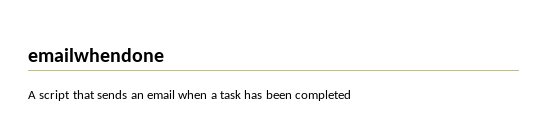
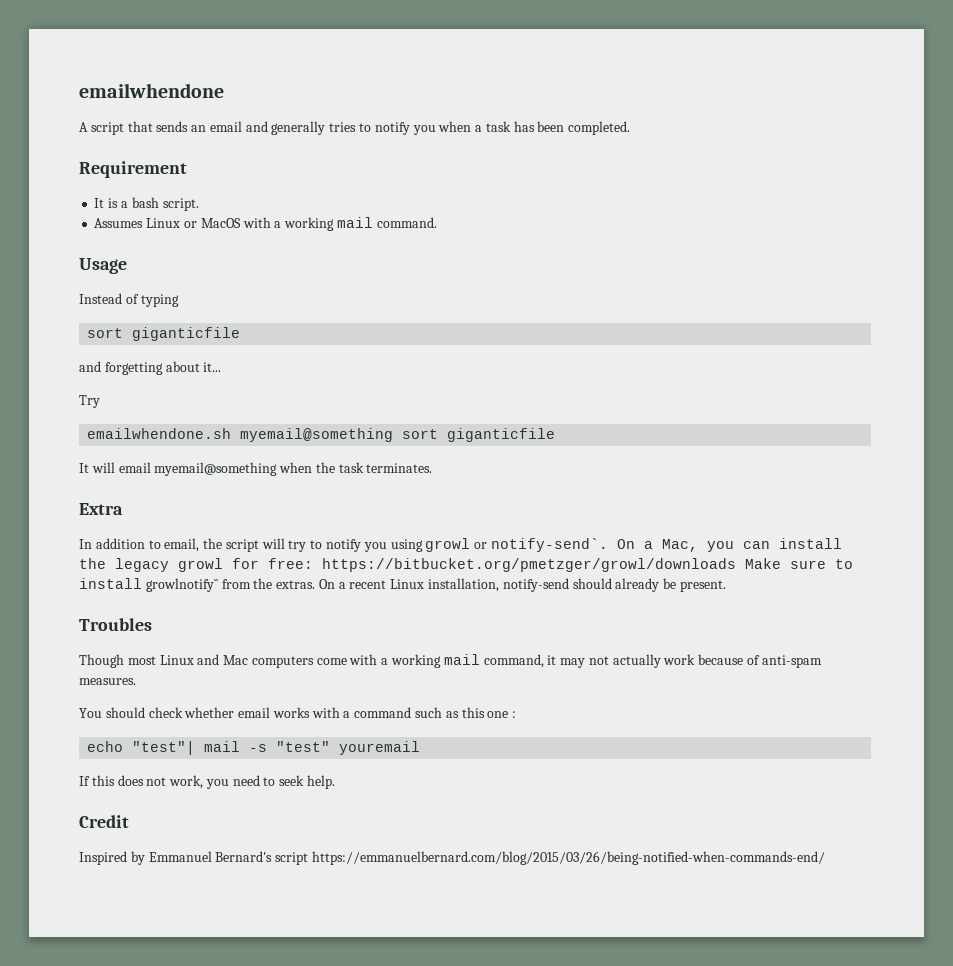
(175, 94) none -> [245,121,436,135] and generally tries to notify you
[295,90,352,101] completed -> [568,121,631,135] [79,161,187,178] [94,197,199,211] [94,217,437,231] [79,258,127,274] [79,293,179,307] [87,327,241,341] [79,361,222,375] [79,395,100,408] [87,428,556,442] [79,462,433,476] [79,503,123,515] [79,538,842,552] [79,558,853,572] [79,578,726,592] [79,618,152,631] [79,654,822,668] [79,678,136,685] [79,707,517,718] [87,741,421,755] [79,775,336,789] [79,815,129,828] [79,851,825,865] completed. // Requirement // It is a bash script. // Assumes Linux or MacOS with a working mail command. // Usage // Instead of typing // sort giganticfile // and forgetting about it... // Try // emailwhendone.sh myemail@something sort giganticfile // It will email myemail@something when the task terminates. // Extra // In addition to email, the script will try to notify you using growl or notify-send`. On a Mac, you can install the legacy growl for free: https://bitbucket.org/pmetzger/growl/downloads Make sure to install growlnotify`` from the extras. On a recent Linux installation, notify-send should already be present. // Troubles // Though most Linux and Mac computers come with a working mail command, it may not actually work because of anti-spam measures. // You should check whether email works with a command such as this one : // echo "test"| mail -s "test" youremail // If this does not work, you need to seek help. // Credit // Inspired by Emmanuel Bernard's script https://emmanuelbernard.com/blog/2015/03/26/being-notified-when-commands-end/

